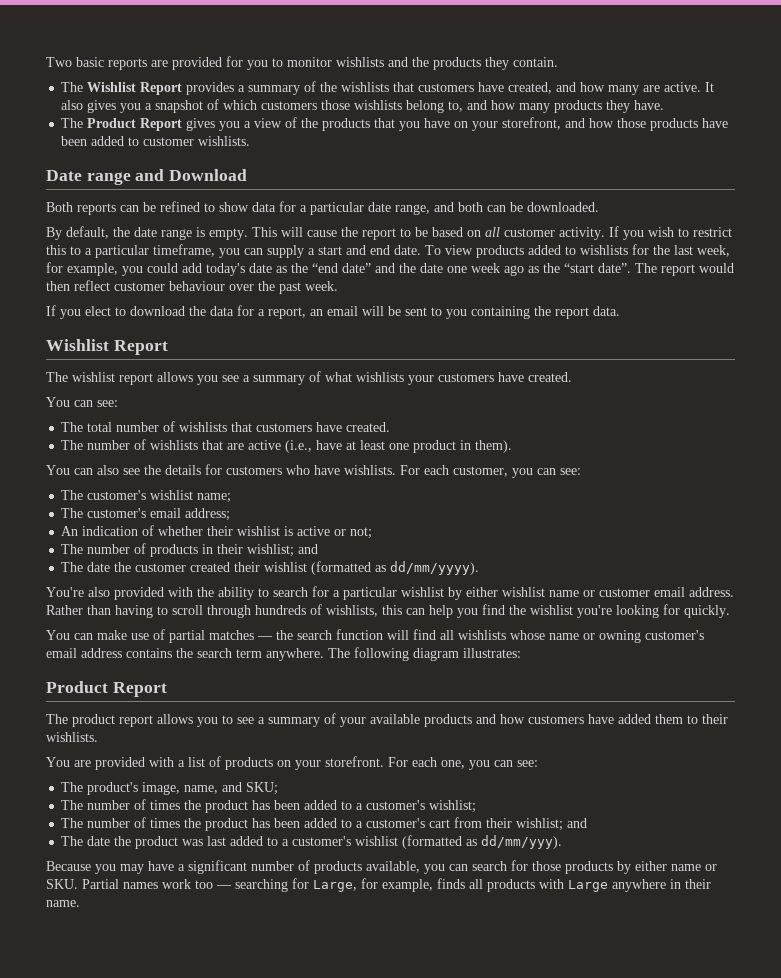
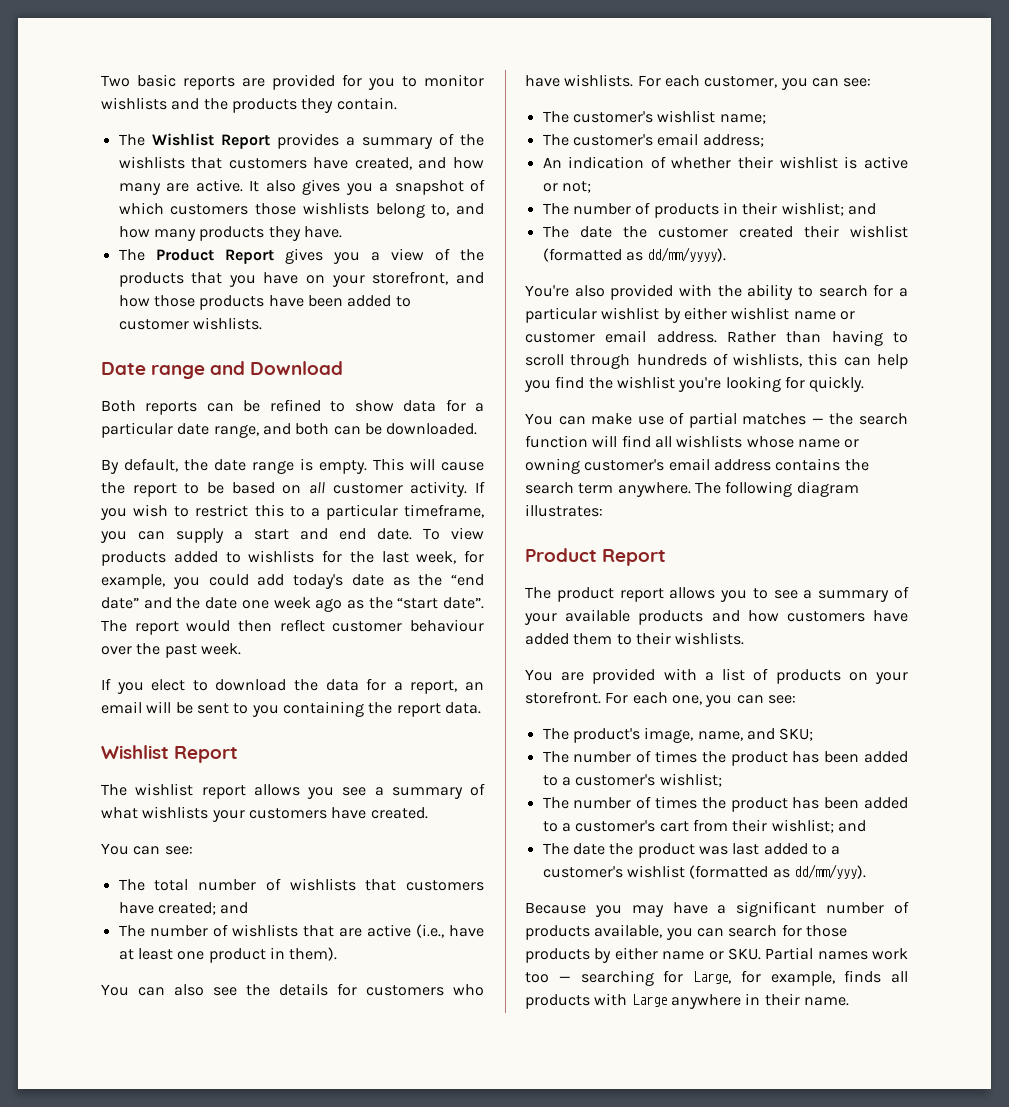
[346,422,391,432] created. -> [157,902,249,915] created; and

